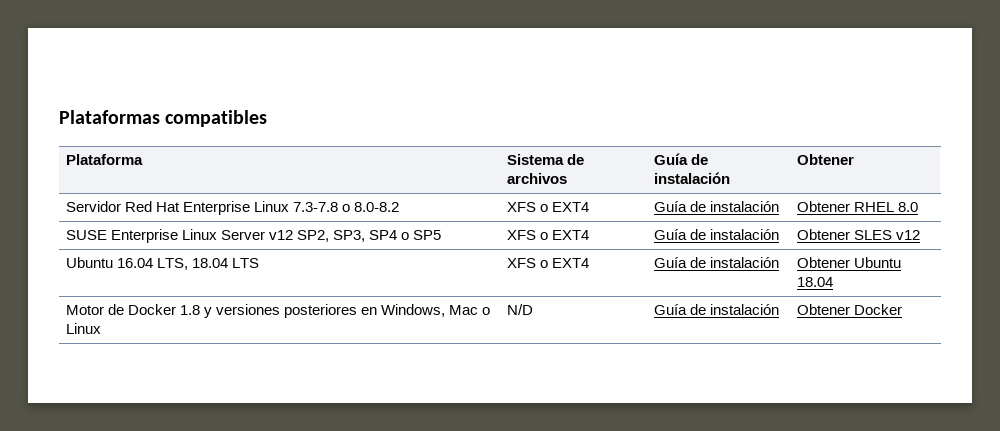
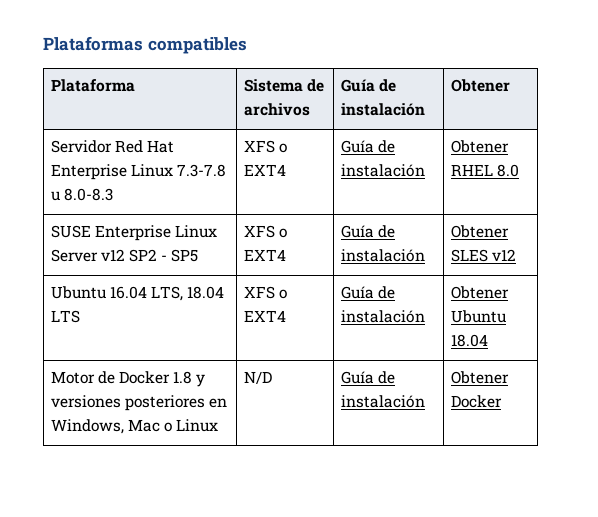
[342,202,400,212] o 8.0-8.2 -> [50,188,113,201] u 8.0-8.3
[297,230,410,242] SP2, SP3, SP4 o -> [129,249,168,262] SP2 -

